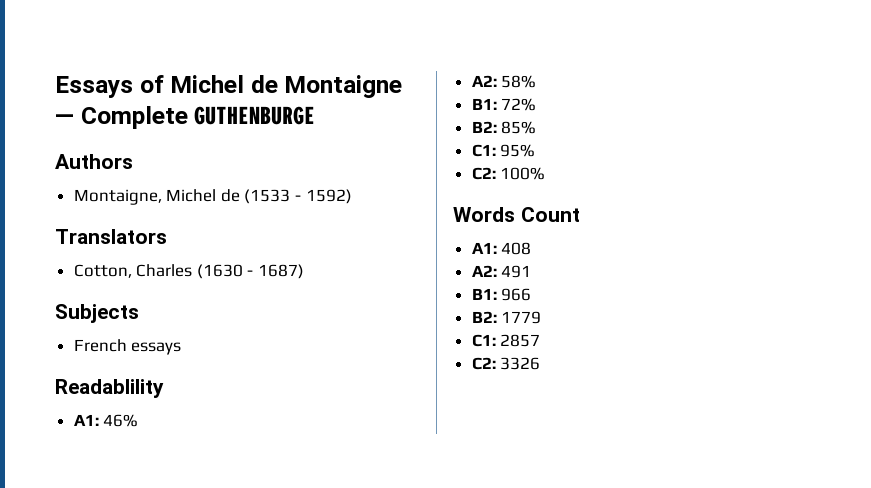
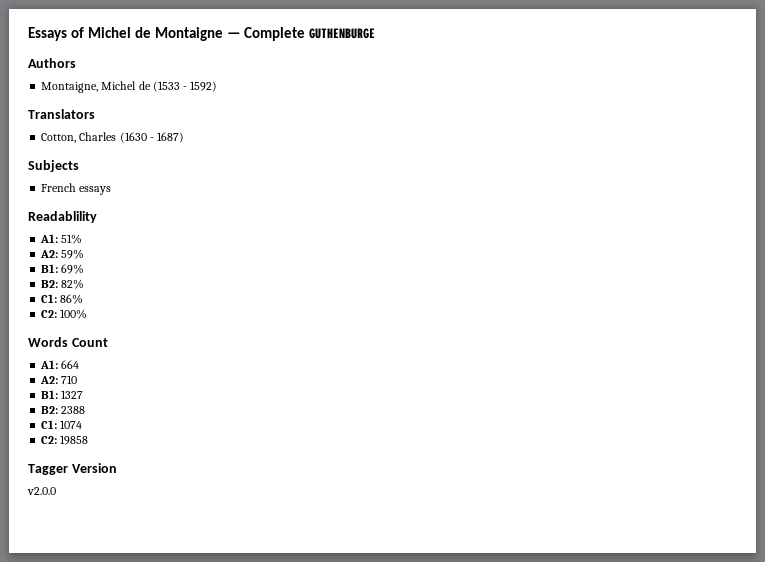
[103,414,139,427] [471,75,537,88] [471,98,537,111] [471,121,537,134] [471,144,536,157] 46% // A2: 58% // B1: 72% // B2: 85% // C1: 95% -> [61,234,83,244] [40,249,85,259] [41,264,85,274] [41,279,85,289] [41,294,84,304] 51% // A2: 59% // B1: 69% // B2: 82% // C1: 86%
[501,242,532,255] [471,265,532,278] [471,288,532,301] [471,311,542,324] [471,334,541,347] [471,357,541,370] 408 // A2: 491 // B1: 966 // B2: 1779 // C1: 2857 // C2: 3326 -> [61,360,80,369] [40,375,78,384] [41,390,84,399] [41,406,86,414] [41,420,83,429] [41,435,89,445] [28,463,117,475] [27,487,56,495] 664 // A2: 710 // B1: 1327 // B2: 2388 // C1: 1074 // C2: 19858 // Tagger Version // v2.0.0

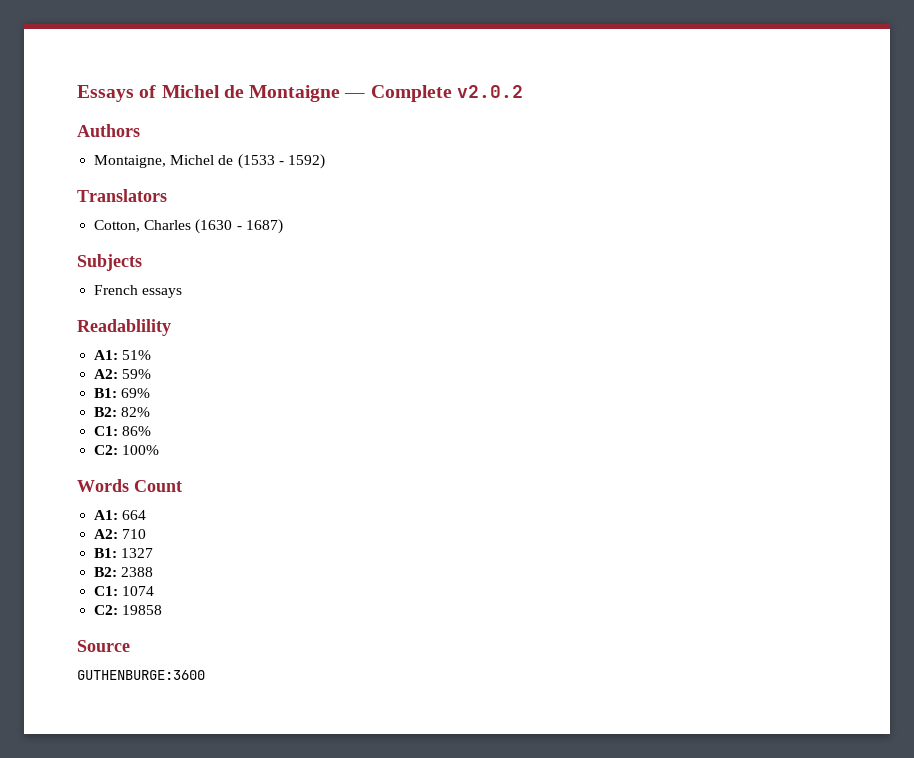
[309,28,376,39] GUTHENBURGE -> [456,85,523,98] v2.0.2
[28,463,117,475] [27,487,56,495] Tagger Version // v2.0.0 -> [77,640,130,652] [77,670,205,680] Source // GUTHENBURGE:3600

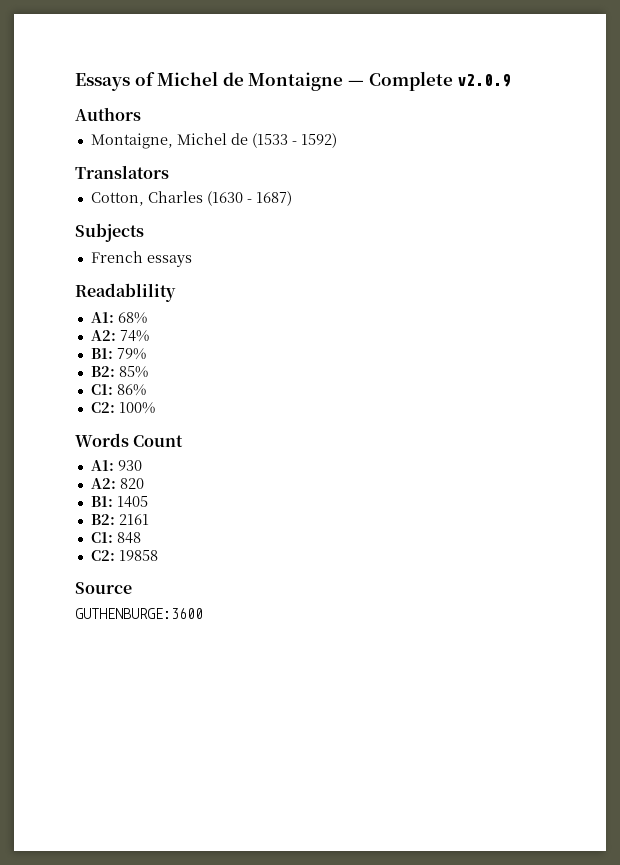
[456,85,523,98] v2.0.2 -> [457,74,512,87] v2.0.9
[122,350,152,360] [94,369,152,379] [94,388,151,398] [94,407,151,417] 51% // A2: 59% // B1: 69% // B2: 82% -> [117,312,147,324] [90,330,149,342] [90,348,146,360] [90,366,148,378] 68% // A2: 74% // B1: 79% // B2: 85%
[122,510,147,520] [94,529,147,539] [94,548,154,558] [94,567,154,577] [94,586,155,596] 664 // A2: 710 // B1: 1327 // B2: 2388 // C1: 1074 -> [117,460,142,471] [90,478,144,489] [90,496,148,508] [90,514,149,525] [90,532,141,544] 930 // A2: 820 // B1: 1405 // B2: 2161 // C1: 848

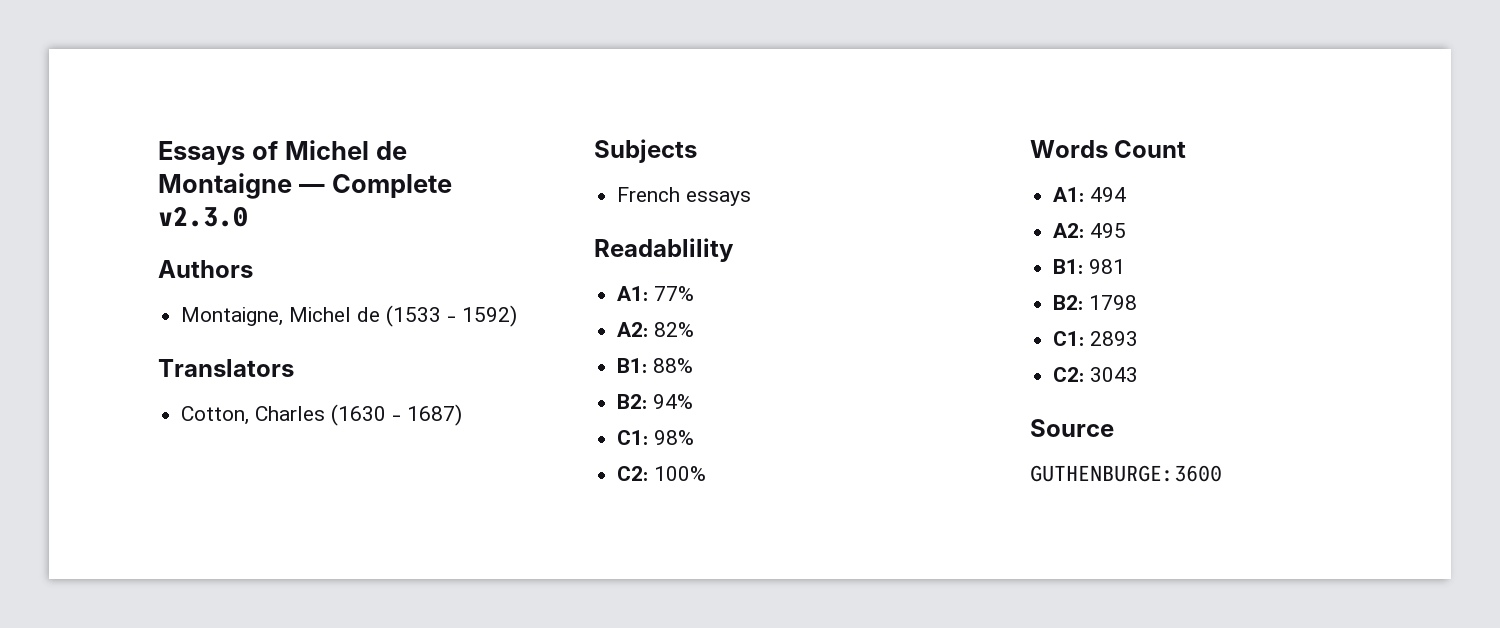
[457,74,512,87] v2.0.9 -> [158,206,248,227] v2.3.0
[117,312,147,324] [90,330,149,342] [90,348,146,360] [90,366,148,378] [90,384,146,396] 68% // A2: 74% // B1: 79% // B2: 85% // C1: 86% -> [654,286,695,301] [617,322,695,337] [617,358,694,373] [617,394,694,409] [617,430,695,445] 77% // A2: 82% // B1: 88% // B2: 94% // C1: 98%
[117,460,142,471] [90,478,144,489] [90,496,148,508] [90,514,149,525] [90,532,141,544] [90,550,158,561] 930 // A2: 820 // B1: 1405 // B2: 2161 // C1: 848 // C2: 19858 -> [1090,187,1127,202] [1053,223,1127,238] [1053,259,1126,274] [1053,295,1138,310] [1053,331,1139,346] [1053,367,1139,382] 494 // A2: 495 // B1: 981 // B2: 1798 // C1: 2893 // C2: 3043

